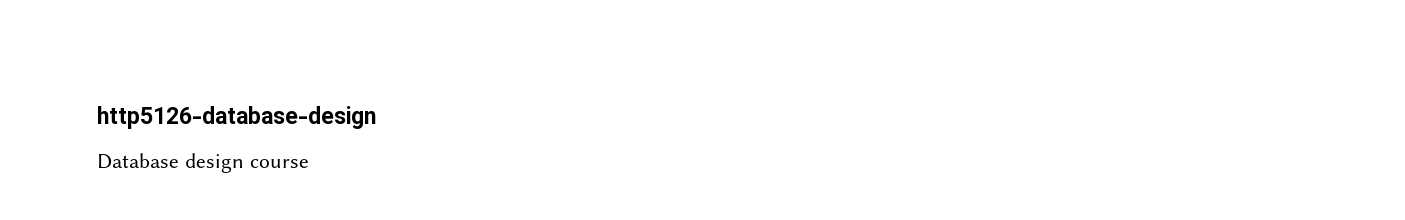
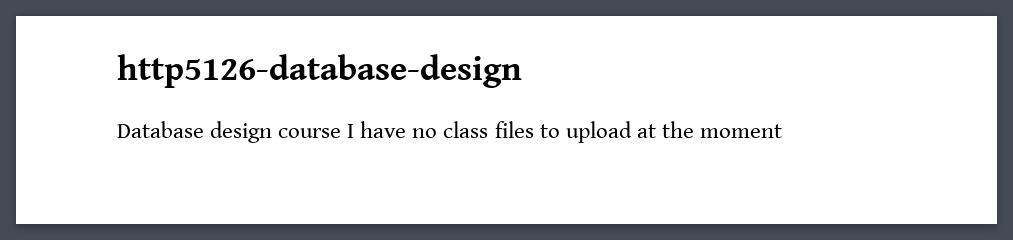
(309, 163) none -> [347,121,782,143] I have no class files to upload at the moment

